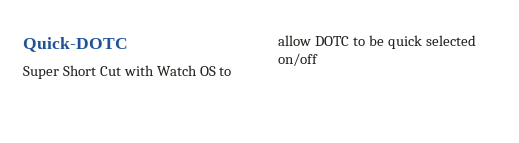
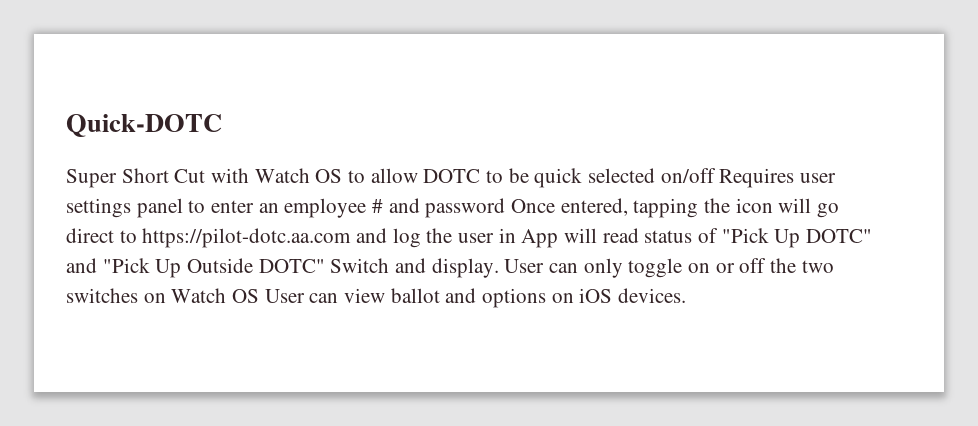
(318, 59) none -> [719,168,837,188] [66,198,840,218] [66,228,873,248] [66,258,834,278] [66,288,687,308] Requires user settings panel to enter an employee # and password Once entered, tapping the icon will go direct to https://pilot-dotc.aa.com and log the user in App will read status of "Pick Up DOTC" and "Pick Up Outside DOTC" Switch and display. User can only toggle on or off the two switches on Watch OS User can view ballot and options on iOS devices.

